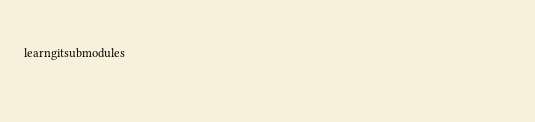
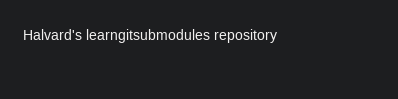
[24,48,125,60] learngitsubmodules -> [23,29,277,43] Halvard's learngitsubmodules repository

